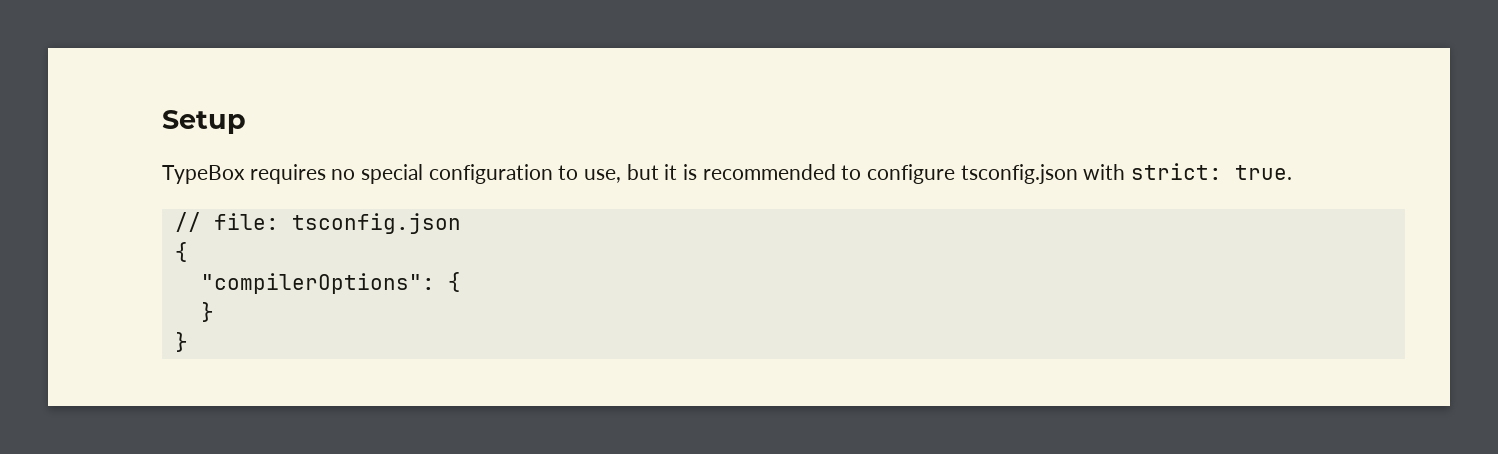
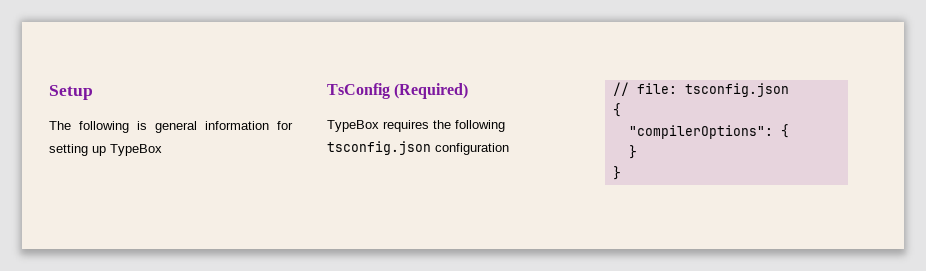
[162,163,1293,184] TypeBox requires no special configuration to use, but it is recommended to configure tsconfig.json with strict: true. -> [49,121,293,133] [49,144,162,156] [327,83,469,99] [327,120,505,132] [327,141,509,155] The following is general information for setting up TypeBox // TsConfig (Required) // TypeBox requires the following tsconfig.json configuration

